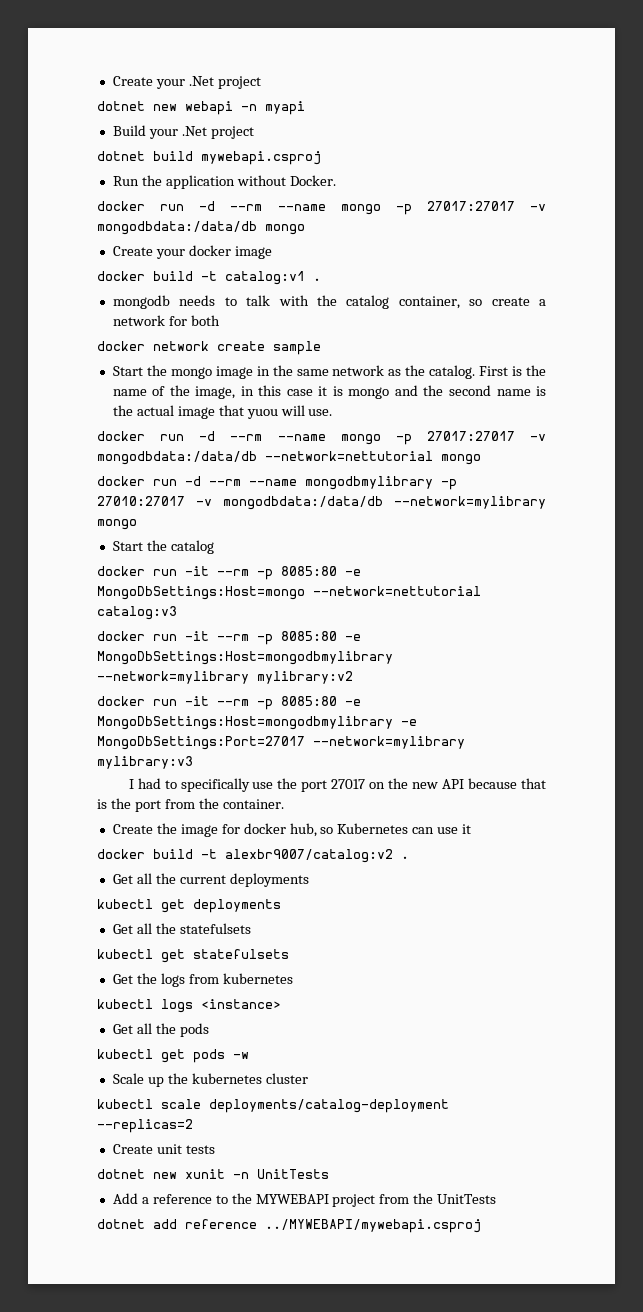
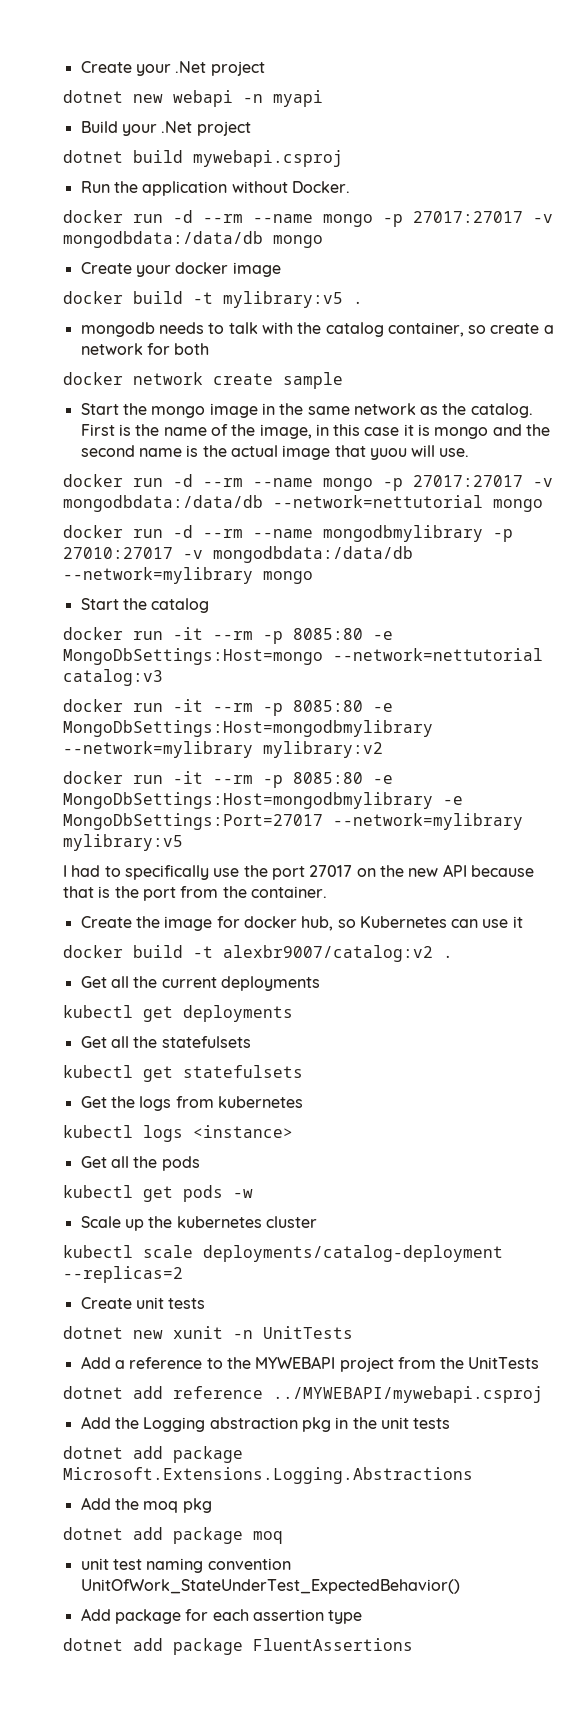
[225,271,305,285] catalog:v1 -> [223,291,343,308] mylibrary:v5
[97,756,193,769] mylibrary:v3 -> [63,834,183,851] mylibrary:v5
(481, 1226) none -> [80,1416,451,1432] [63,1446,243,1463] [63,1467,473,1484] [80,1497,212,1513] [63,1527,283,1544] [80,1558,291,1573] [80,1579,460,1594] [80,1608,363,1624] [63,1638,413,1655] // Add the Logging abstraction pkg in the unit tests // dotnet add package Microsoft.Extensions.Logging.Abstractions // Add the moq pkg // dotnet add package moq // unit test naming convention UnitOfWork_StateUnderTest_ExpectedBehavior() // Add package for each assertion type // dotnet add package FluentAssertions

